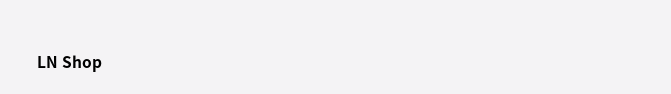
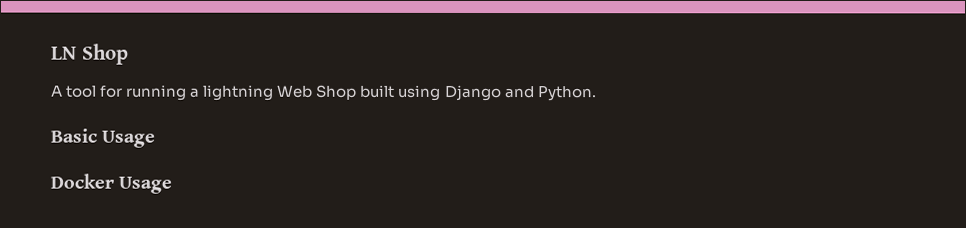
(103, 63) none -> [51,84,597,102] [50,128,156,148] [50,173,173,194] // A tool for running a lightning Web Shop built using Django and Python. // Basic Usage // Docker Usage

